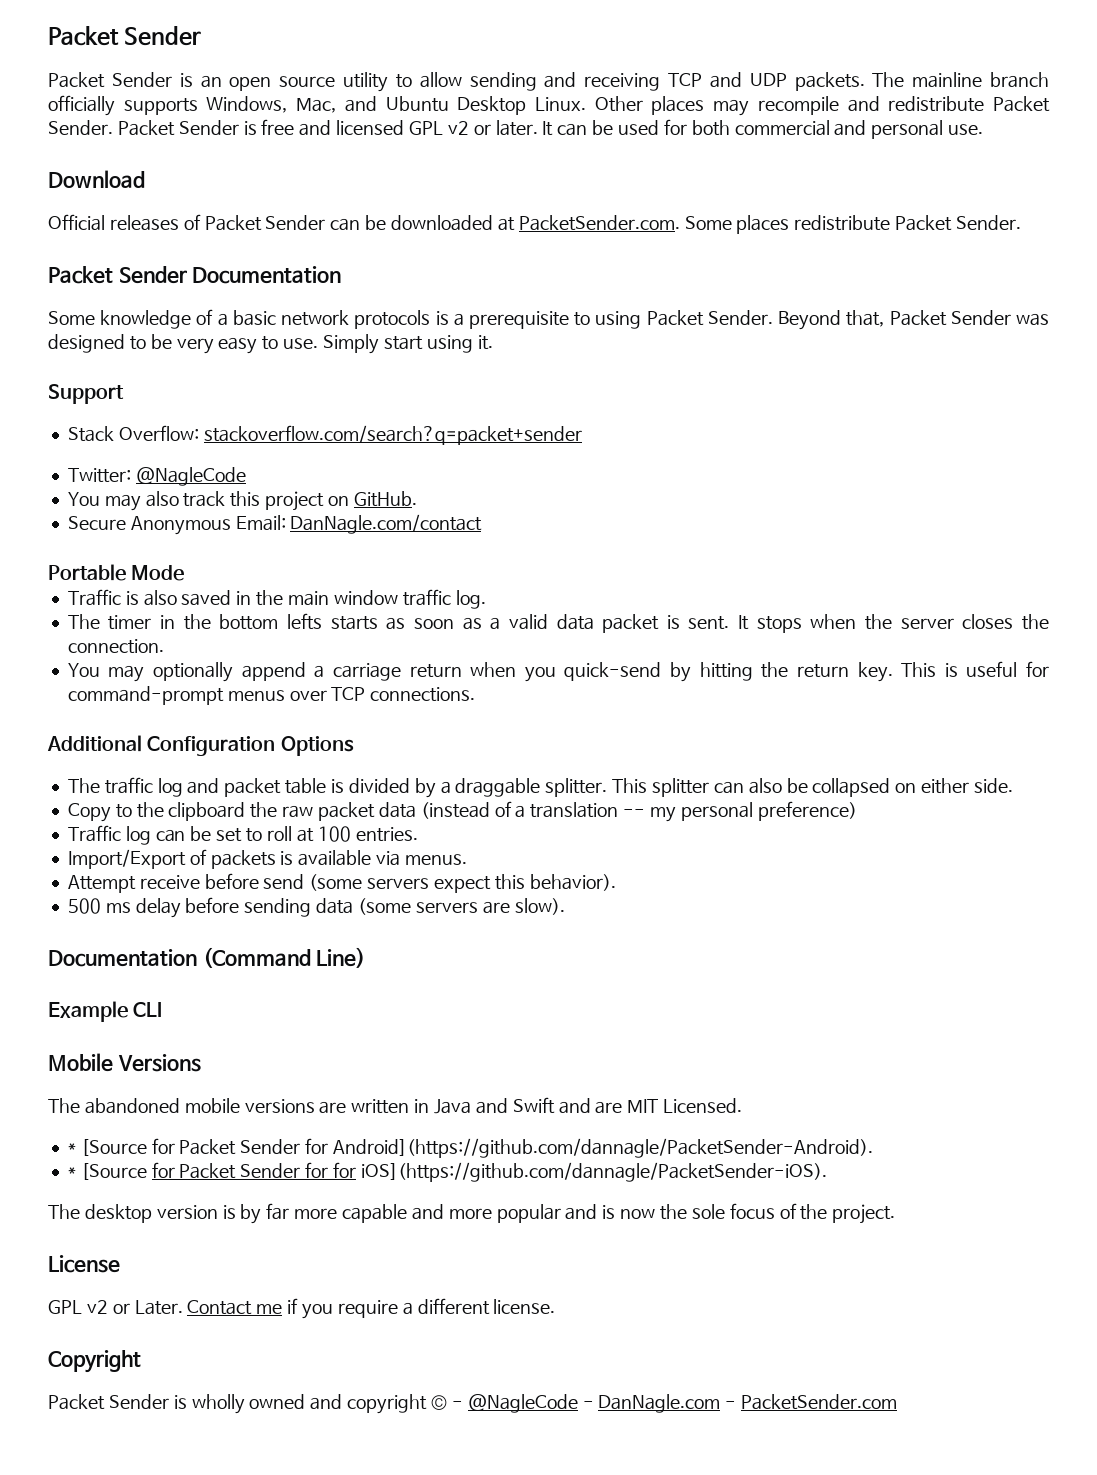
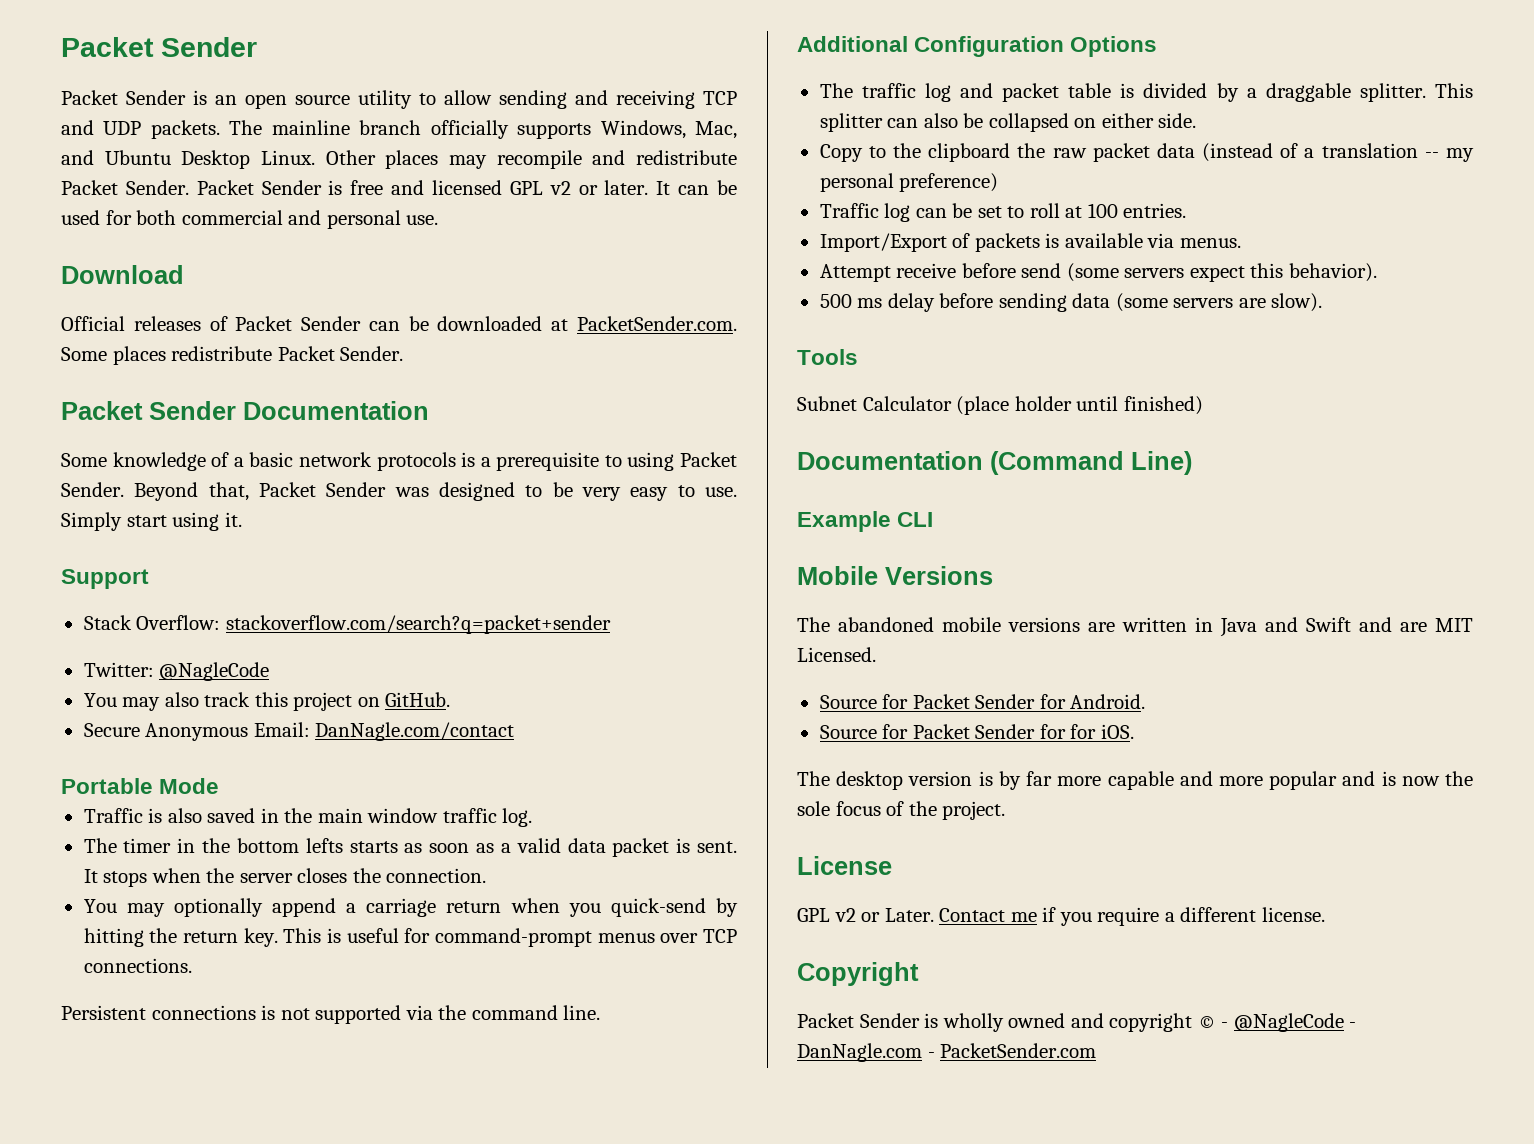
(476, 694) none -> [61,1005,601,1024] // Persistent connections is not supported via the command line.
(565, 906) none -> [797,349,858,365] [797,396,1203,415] // Tools // Subnet Calculator (place holder until finished)
[67,1138,873,1158] [67,1163,147,1180] * [Source for Packet Sender for Android](https://github.com/dannagle/PacketSender-Android). // * [Source -> [819,694,1146,709] [819,725,877,739] Source for Packet Sender for Android. // Source
[360,1162,827,1182] iOS](https://github.com/dannagle/PacketSender-iOS). -> [1100,724,1134,739] iOS.

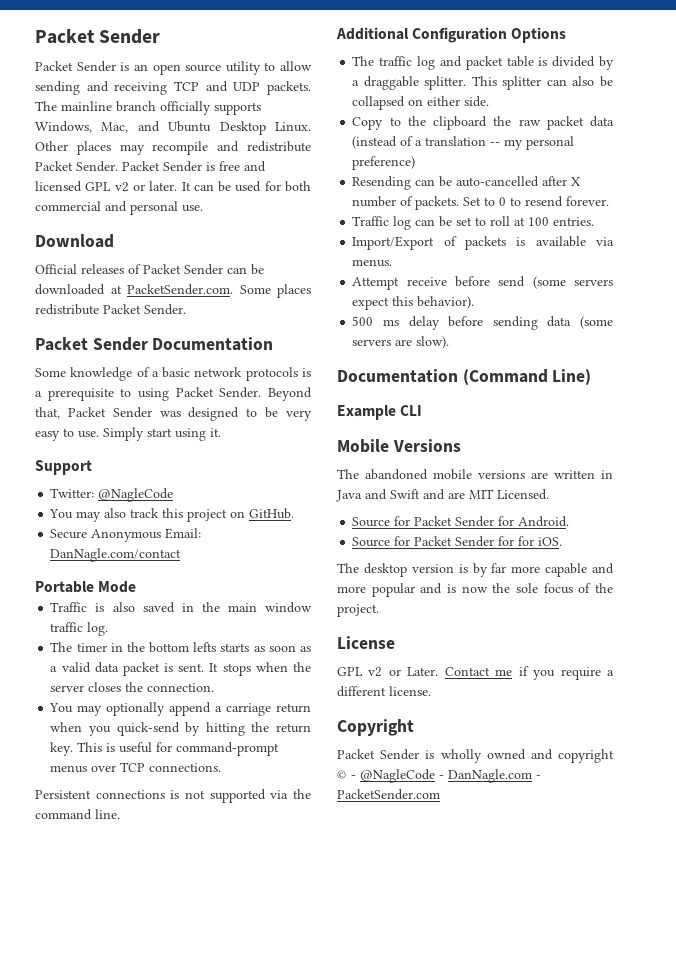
[83,615,611,634] // Stack Overflow: stackoverflow.com/search?q=packet+sender -> (92, 467) none
(999, 182) none -> [352,176,582,190] [352,196,610,210] // Resending can be auto-cancelled after X number of packets. Set to 0 to resend forever.
[797,349,858,365] [797,396,1203,415] // Tools // Subnet Calculator (place holder until finished) -> (450, 342) none

